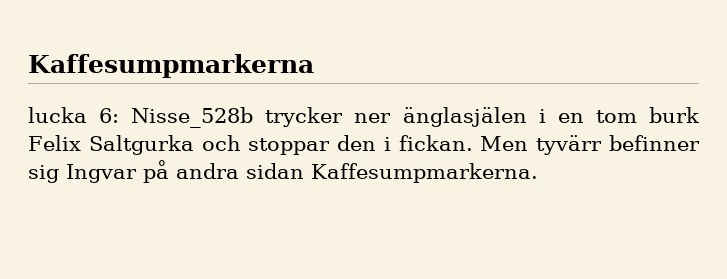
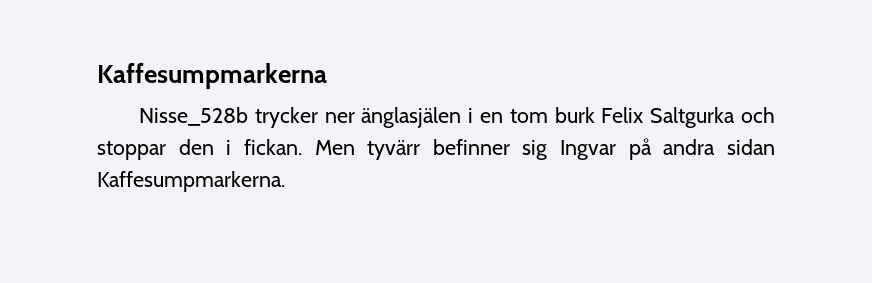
[28,107,120,123] lucka 6: -> (327, 76) none

